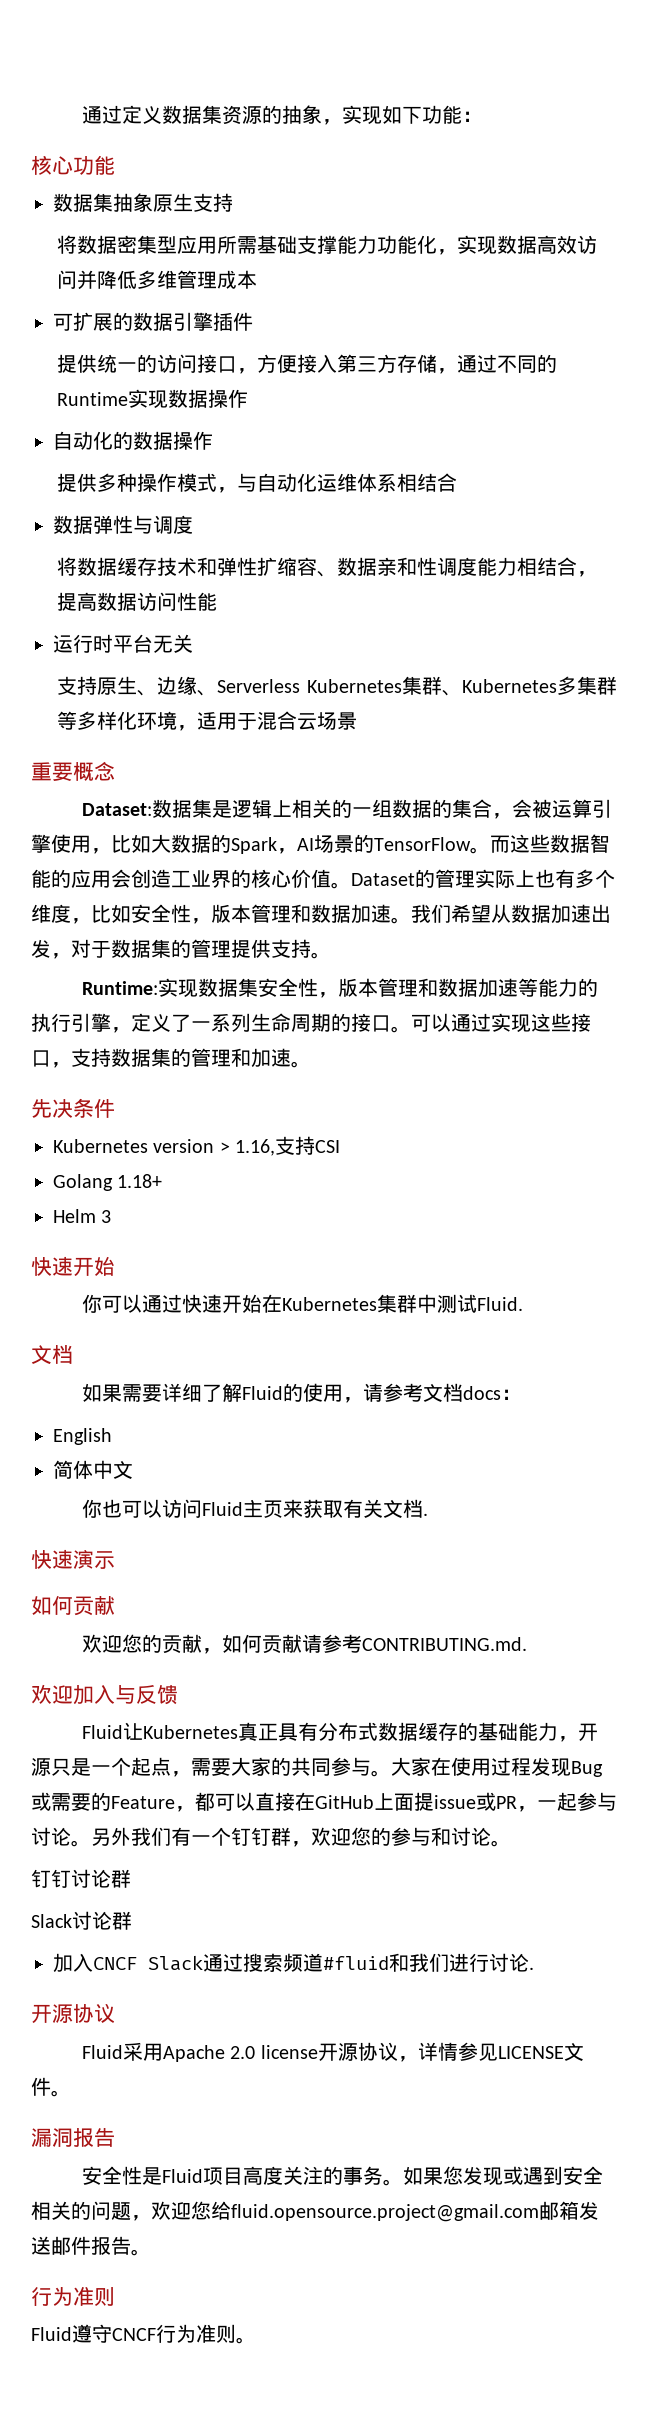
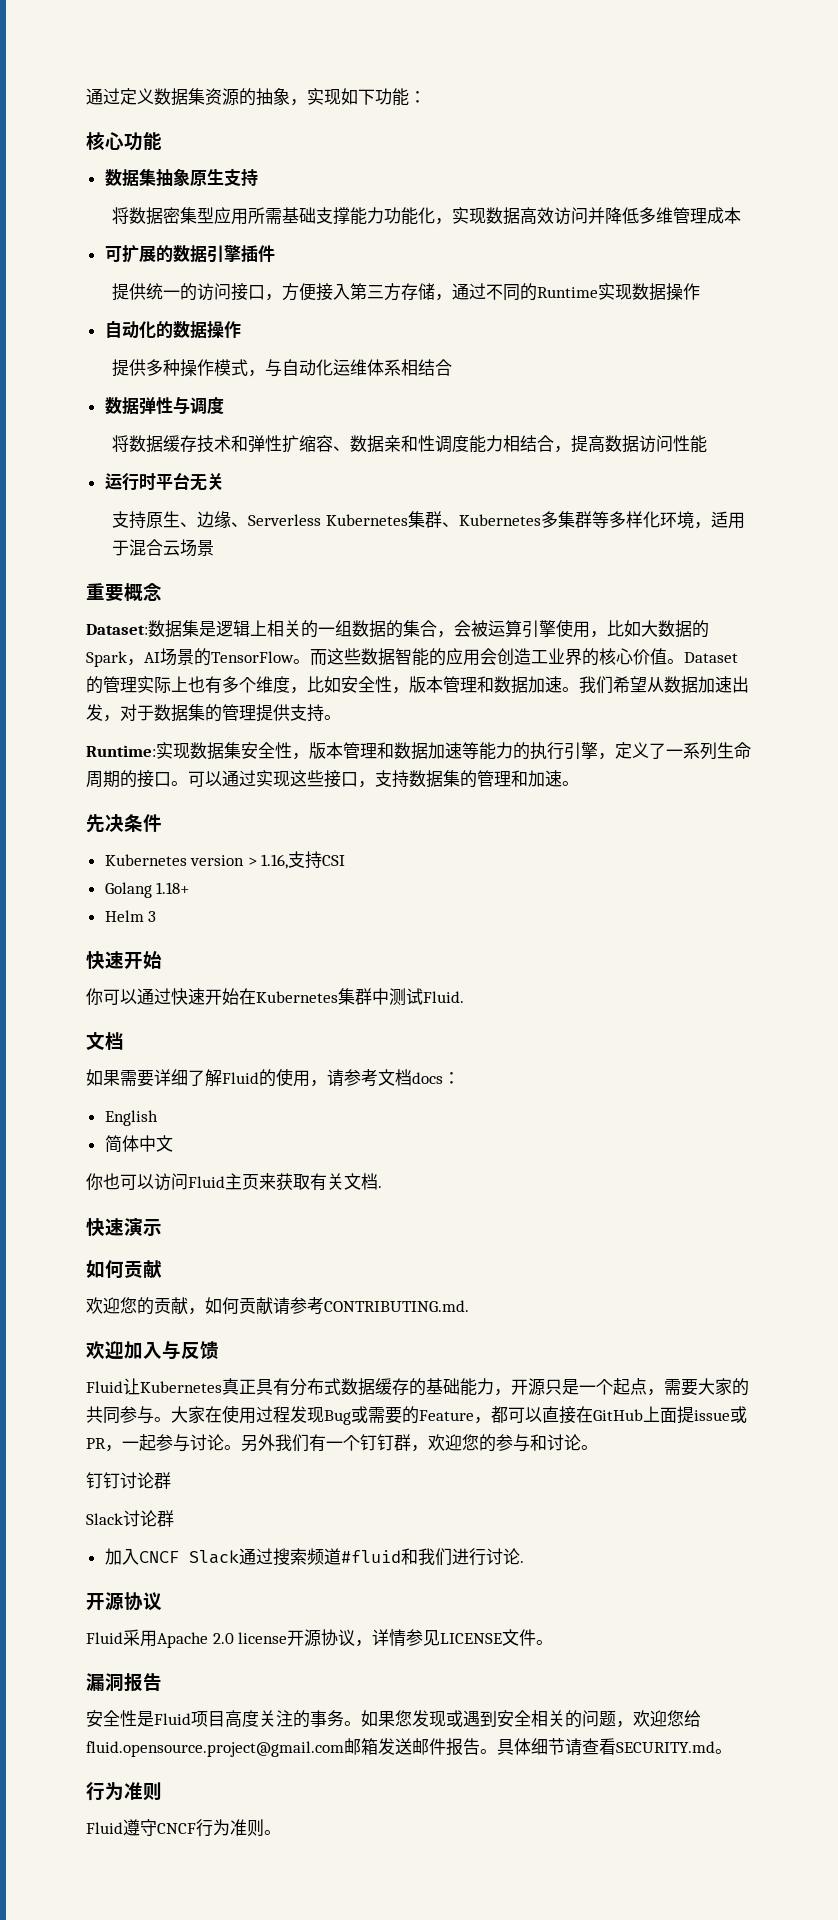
(151, 2252) none -> [497,1738,732,1756] 具体细节请查看SECURITY.md。

